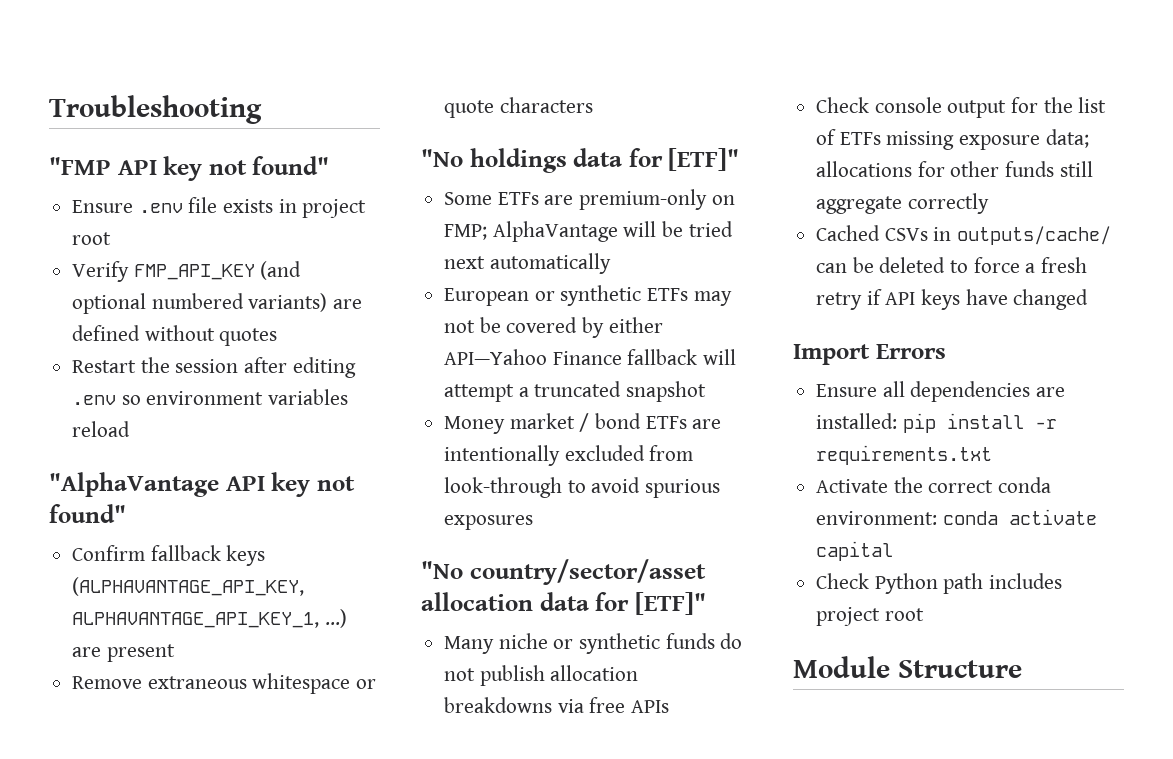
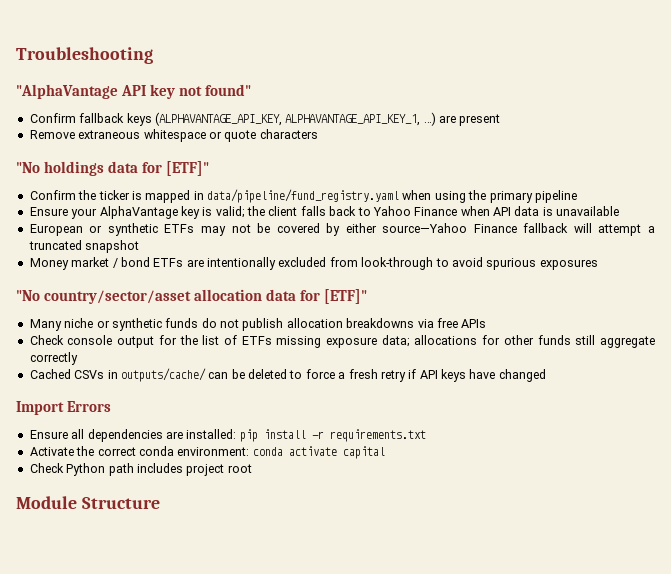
[49,156,330,181] [72,197,367,218] [72,232,112,245] [72,261,302,282] [72,293,363,314] [72,325,278,346] [72,357,356,378] [72,389,349,405] [72,421,131,437] // "FMP API key not found" // Ensure .env file exists in project root // Verify FMP_API_KEY (and optional numbered variants) are defined without quotes // Restart the session after editing .env so environment variables reload -> (153, 55) none
[444,189,735,210] [444,221,733,242] [444,253,611,274] Some ETFs are premium-only on FMP; AlphaVantage will be tried next automatically -> [29,189,577,203] [29,206,620,219] Confirm the ticker is mapped in data/pipeline/fund_registry.yaml when using the primary pipeline // Ensure your AlphaVantage key is valid; the client falls back to Yahoo Finance when API data is unavailable
[444,349,548,365] API—Yahoo -> [382,223,468,233] source—Yahoo

